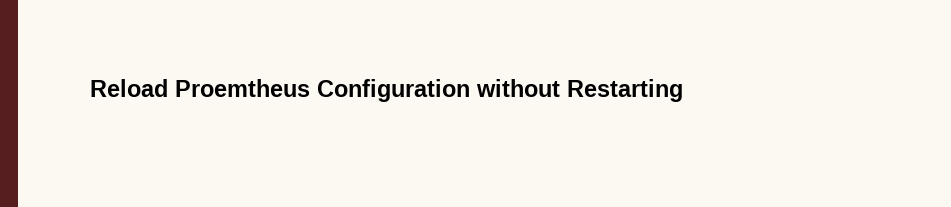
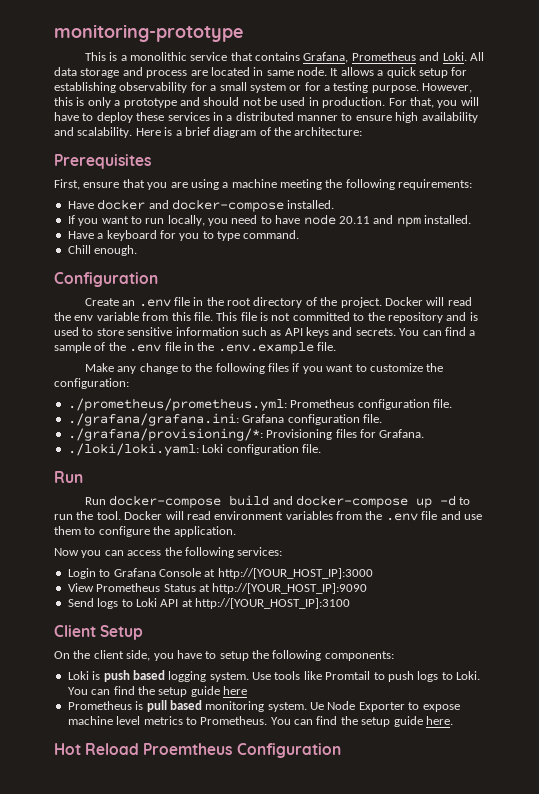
(90, 88) none -> [54,24,243,42] [84,52,484,63] [54,67,468,78] [54,82,473,93] [54,97,479,108] [54,112,478,123] [54,127,363,138] [54,154,151,169] [54,179,473,190] [67,199,335,212] [67,214,471,227] [67,230,300,241] [67,245,138,256] [54,272,158,287] [84,297,472,308] [54,312,478,323] [54,327,476,338] [54,342,336,354] [84,363,444,374] [54,378,129,389] [67,398,452,411] [67,413,382,426] [67,428,425,441] [67,443,321,456] [54,471,83,483] [84,495,471,508] [54,511,482,521] [54,526,236,537] [54,547,283,558] [67,568,373,579] [67,583,368,594] [67,598,350,609] [54,625,144,640] [54,650,394,661] [67,670,480,682] [67,686,247,697] [67,700,460,712] [67,716,453,727] [54,743,81,755] monitoring-prototype // This is a monolithic service that contains Grafana, Prometheus and Loki. All data storage and process are located in same node. It allows a quick setup for establishing observability for a small system or for a testing purpose. However, this is only a prototype and should not be used in production. For that, you will have to deploy these services in a distributed manner to ensure high availability and scalability. Here is a brief diagram of the architecture: // Prerequisites // First, ensure that you are using a machine meeting the following requirements: // Have docker and docker-compose installed. // If you want to run locally, you need to have node 20.11 and npm installed. // Have a keyboard for you to type command. // Chill enough. // Configuration // Create an .env file in the root directory of the project. Docker will read the env variable from this file. This file is not committed to the repository and is used to store sensitive information such as API keys and secrets. You can find a sample of the .env file in the .env.example file. // Make any change to the following files if you want to customize the configuration: // ./prometheus/prometheus.yml: Prometheus configuration file. // ./grafana/grafana.ini: Grafana configuration file. // ./grafana/provisioning/*: Provisioning files for Grafana. // ./loki/loki.yaml: Loki configuration file. // Run // Run docker-compose build and docker-compose up -d to run the tool. Docker will read environment variables from the .env file and use them to configure the application. // Now you can access the following services: // Login to Grafana Console at http://[YOUR_HOST_IP]:3000 // View Prometheus Status at http://[YOUR_HOST_IP]:9090 // Send logs to Loki API at http://[YOUR_HOST_IP]:3100 // Client Setup // On the client side, you have to setup the following components: // Loki is push based logging system. Use tools like Promtail to push logs to Loki. You can find the setup guide here // Prometheus is pull based monitoring system. Ue Node Exporter to expose machine level metrics to Prometheus. You can find the setup guide here. // Hot
[476,79,683,102] without Restarting -> (341, 750) none

